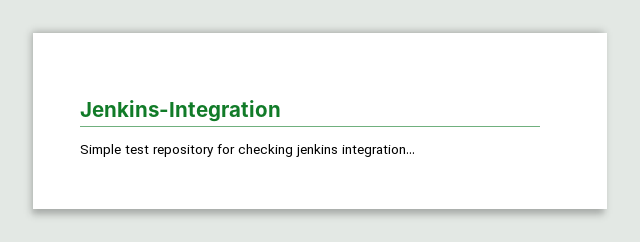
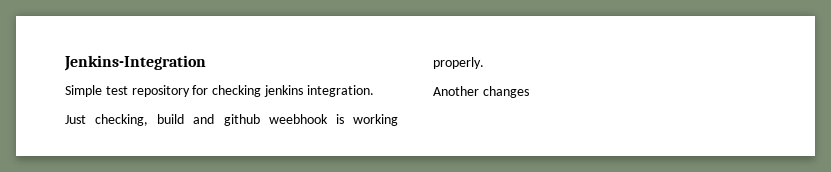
[342,145,415,157] integration... -> [306,85,374,97] [65,114,398,126] [433,57,484,69] [433,86,529,98] integration. // Just checking, build and github weebhook is working properly. // Another changes

